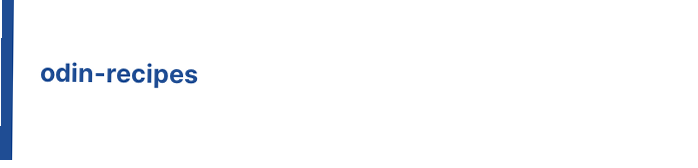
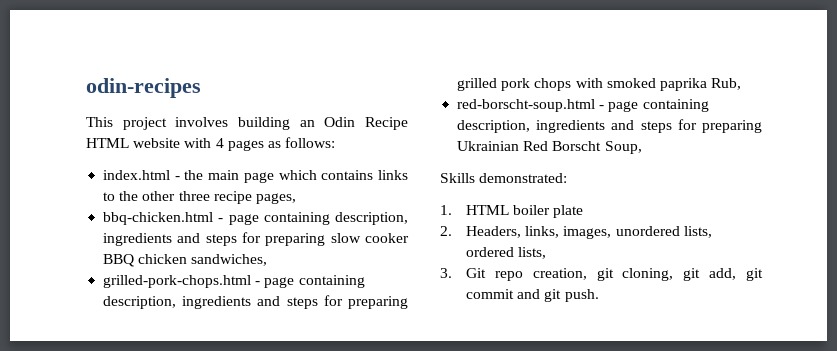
(199, 75) none -> [86,117,408,130] [86,137,336,151] [103,170,408,183] [103,191,296,204] [103,212,408,225] [103,232,409,246] [103,254,268,267] [103,275,365,288] [103,295,408,309] [457,78,742,91] [457,99,709,112] [457,119,762,133] [457,141,642,154] [440,173,568,183] [440,205,584,218] [440,226,712,239] [466,247,547,259] [440,268,763,281] [466,289,599,302] // This project involves building an Odin Recipe HTML website with 4 pages as follows: // index.html - the main page which contains links to the other three recipe pages, // bbq-chicken.html - page containing description, ingredients and steps for preparing slow cooker BBQ chicken sandwiches, // grilled-pork-chops.html - page containing description, ingredients and steps for preparing grilled pork chops with smoked paprika Rub, // red-borscht-soup.html - page containing description, ingredients and steps for preparing Ukrainian Red Borscht Soup, // Skills demonstrated: // 1. HTML boiler plate // 2. Headers, links, images, unordered lists, ordered lists, // 3. Git repo creation, git cloning, git add, git commit and git push.

